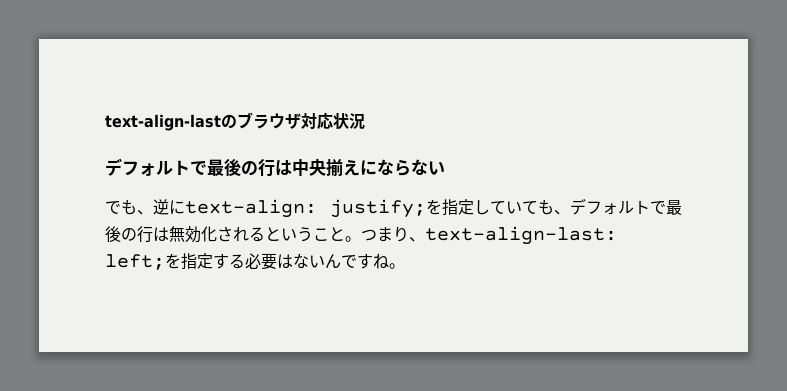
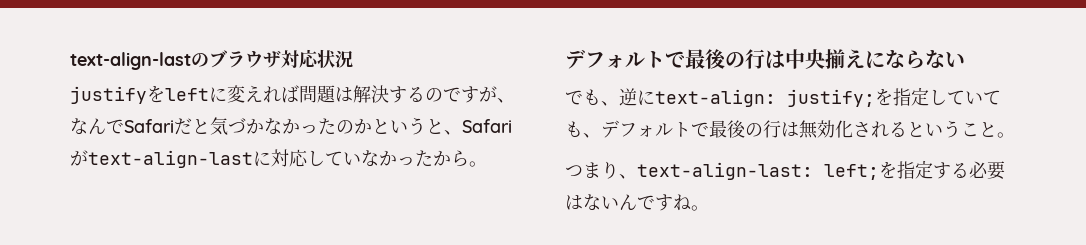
(365, 121) none -> [70,85,515,104] [70,117,512,135] [70,149,487,168] // justifyをleftに変えれば問題は解決するのですが、なんでSafariだと気づかなかったのかというと、Safariがtext-align-lastに対応していなかったから。
(361, 239) none -> (1015, 135) //

